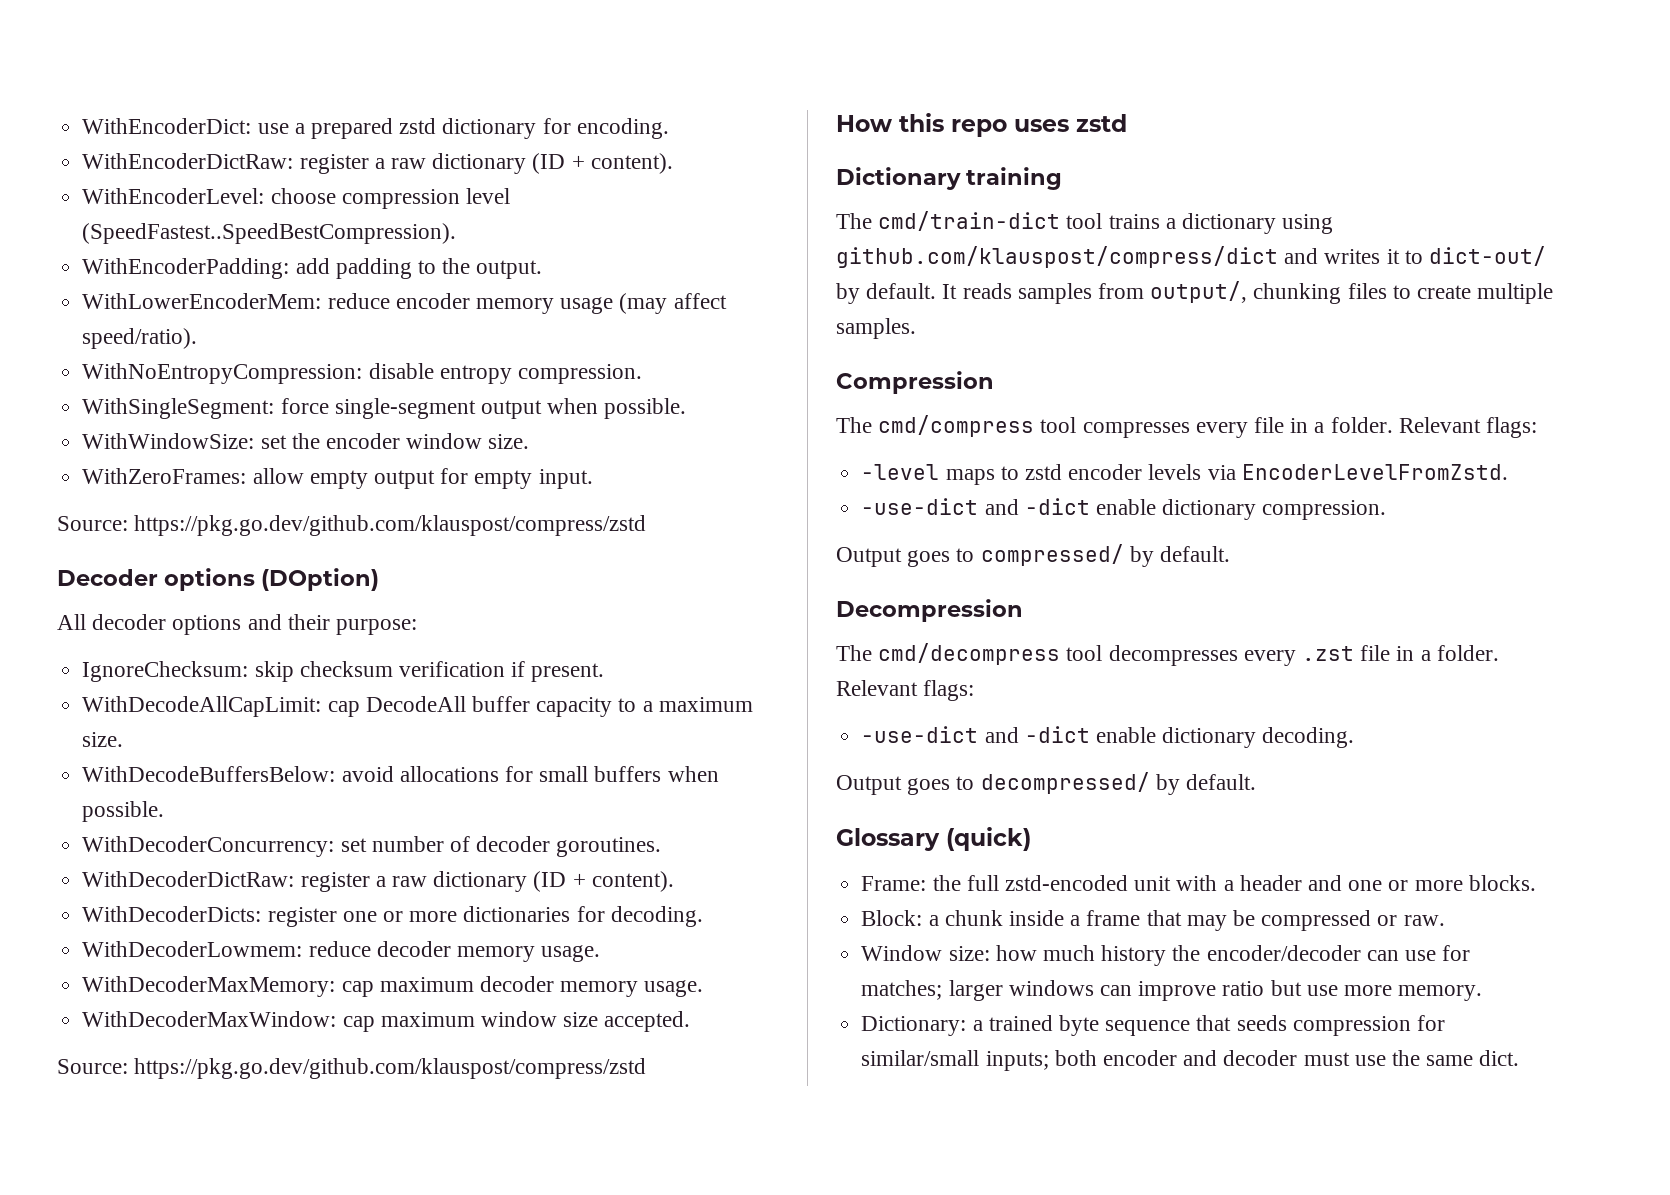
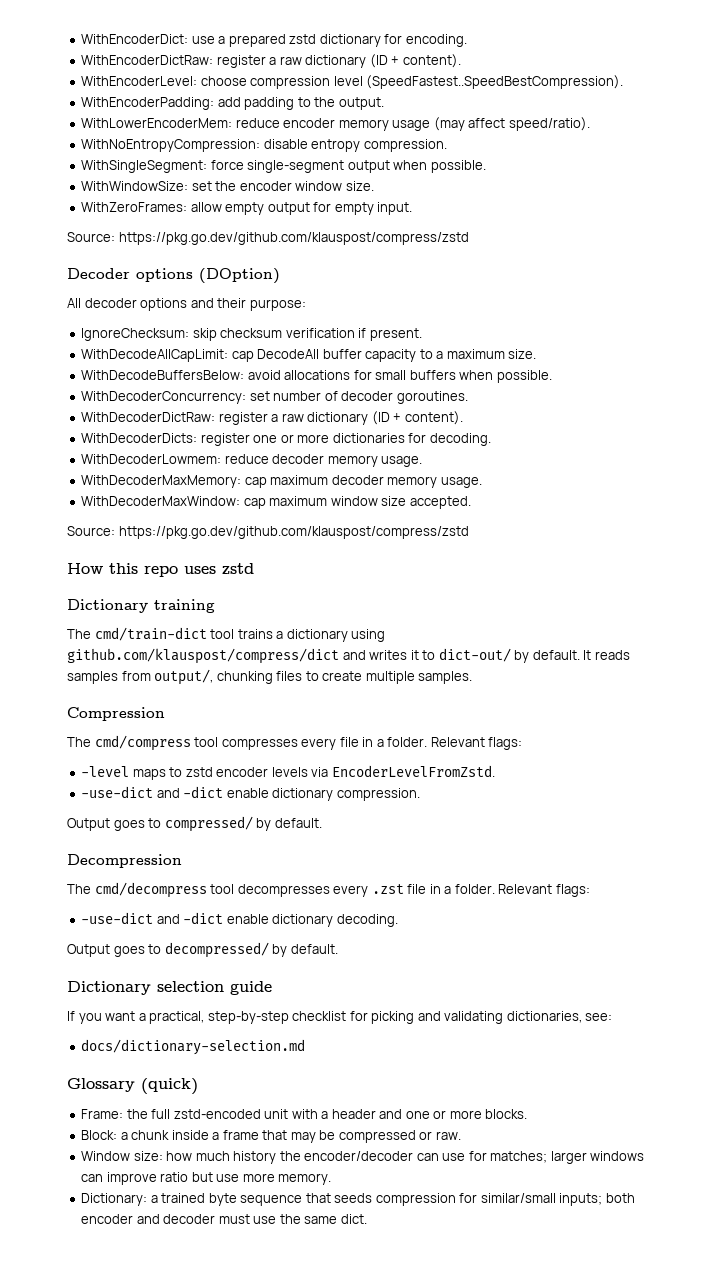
(1257, 782) none -> [67,981,272,995] [67,1011,613,1024] [81,1039,306,1055] // Dictionary selection guide // If you want a practical, step‑by‑step checklist for picking and validating dictionaries, see: // docs/dictionary-selection.md

